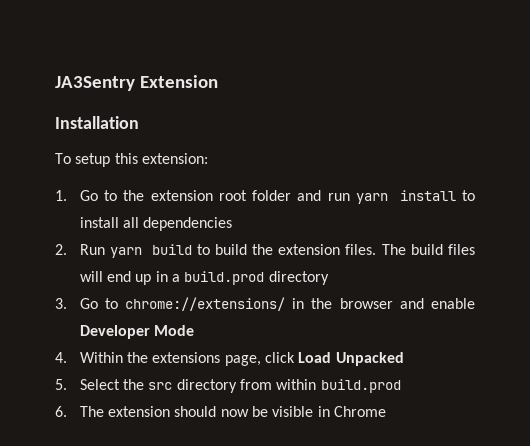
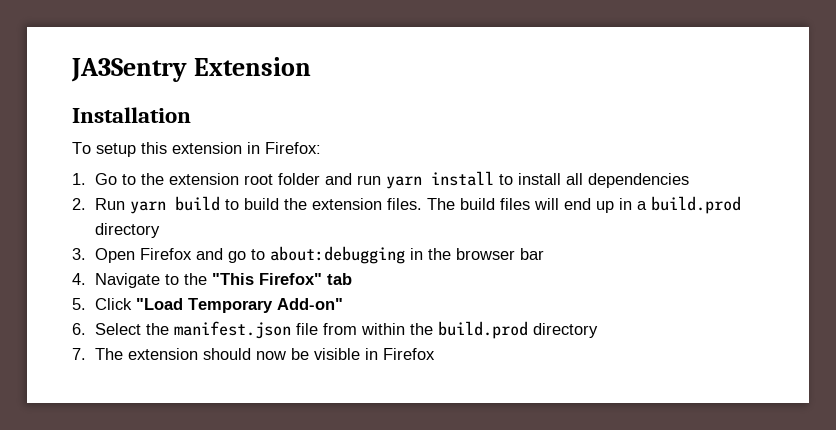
[141,153,208,164] extension: -> [172,142,321,154] extension in Firefox:
[79,297,475,311] [79,325,195,339] [55,352,404,366] [55,379,237,393] Go to chrome://extensions/ in the browser and enable Developer Mode // 4. Within the extensions page, click Load Unpacked // 5. Select the src directory -> [95,246,545,264] [72,273,353,288] [72,298,344,313] [72,321,319,339] Open Firefox and go to about:debugging in the browser bar // 4. Navigate to the "This Firefox" tab // 5. Click "Load Temporary Add-on" // 6. Select the manifest.json file
[320,379,401,393] [55,406,67,417] build.prod // 6. -> [410,321,599,339] [72,348,86,360] the build.prod directory // 7.
[333,406,386,417] Chrome -> [383,348,436,360] Firefox

